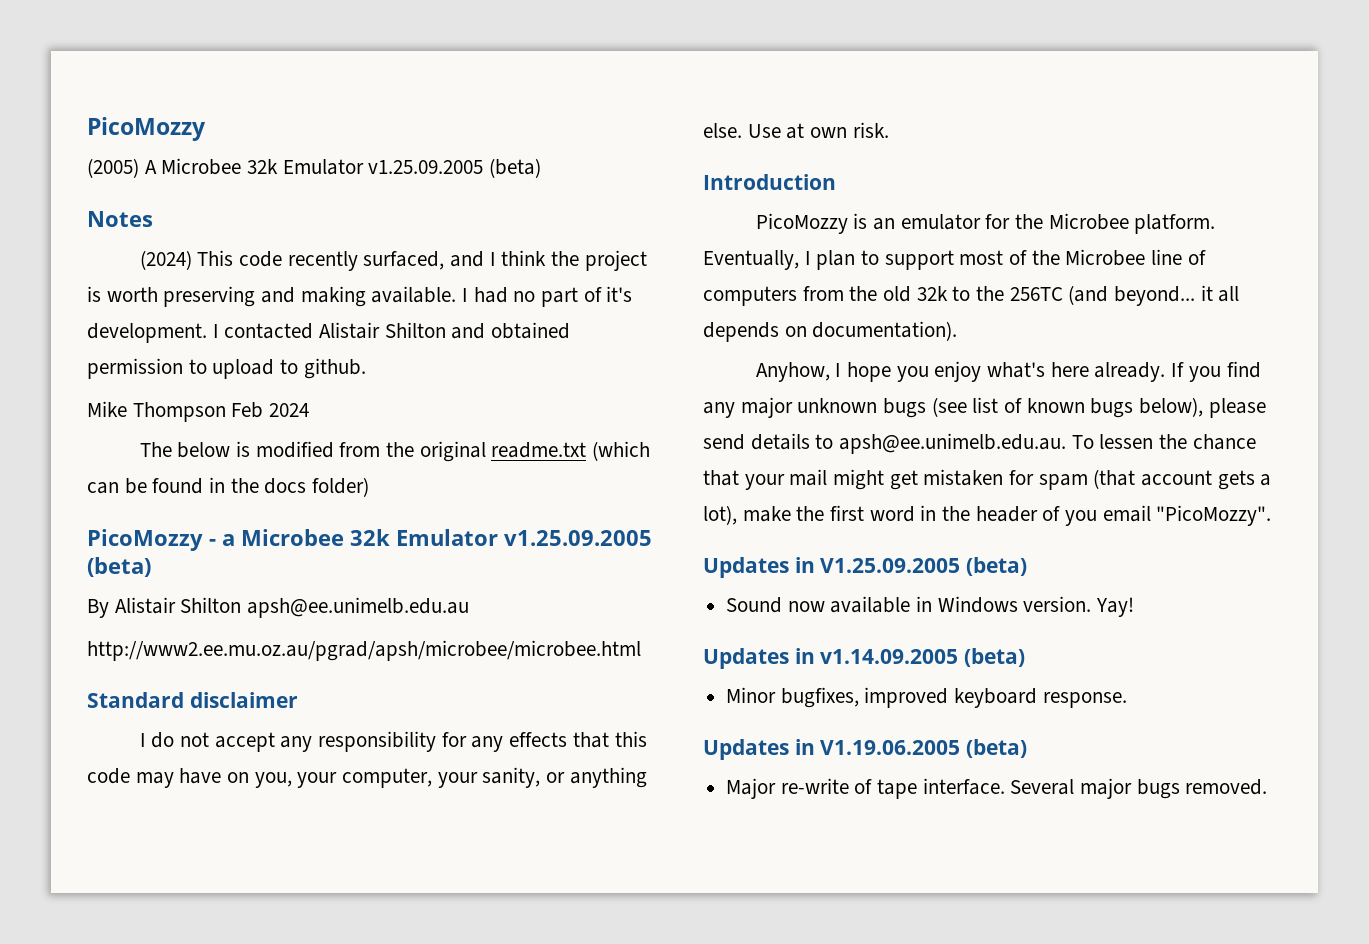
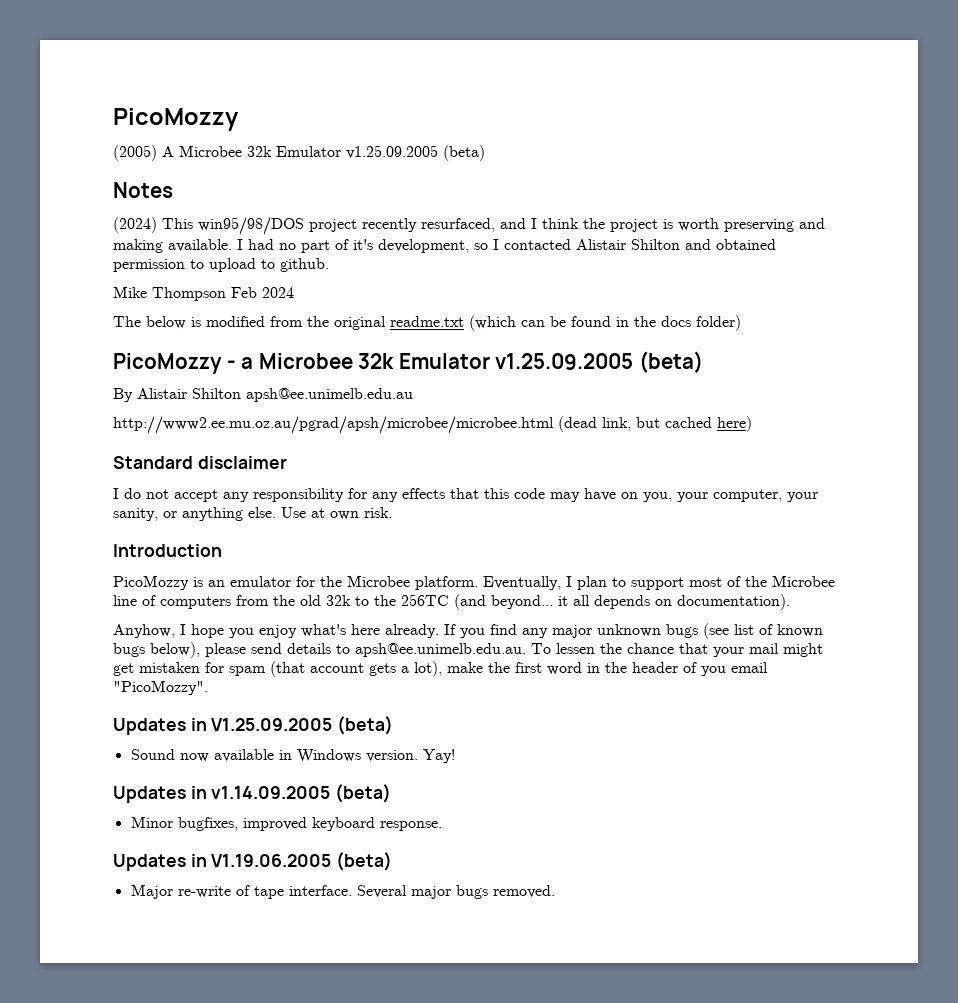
[239,251,445,271] code recently surfaced, -> [198,217,495,235] win95/98/DOS project recently resurfaced,
[87,323,207,343] development. -> [378,239,488,253] development, so
(641, 650) none -> [558,416,752,432] (dead link, but cached here)

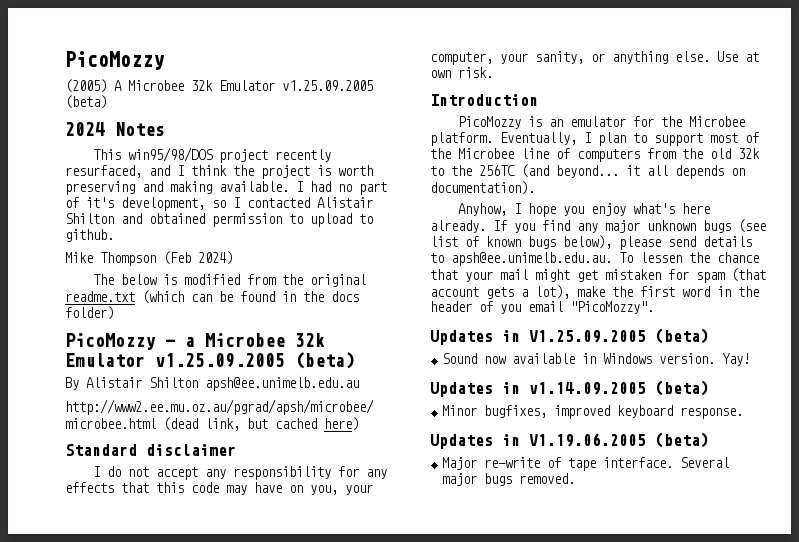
(485, 153) none -> [65,122,105,136] 2024
[113,217,157,233] (2024) -> (165, 129) none
[231,287,294,298] Feb 2024 -> [163,251,233,265] (Feb 2024)

